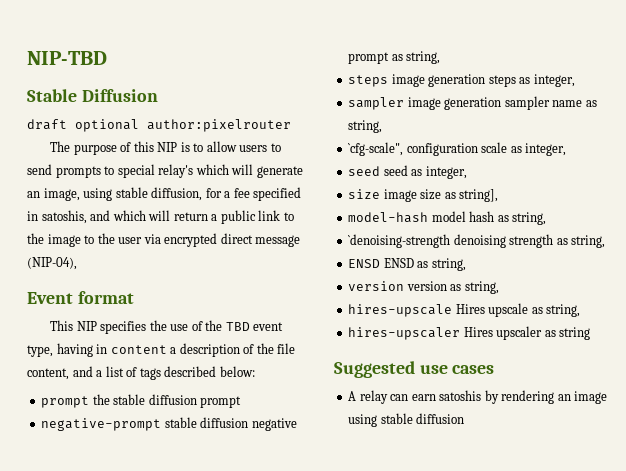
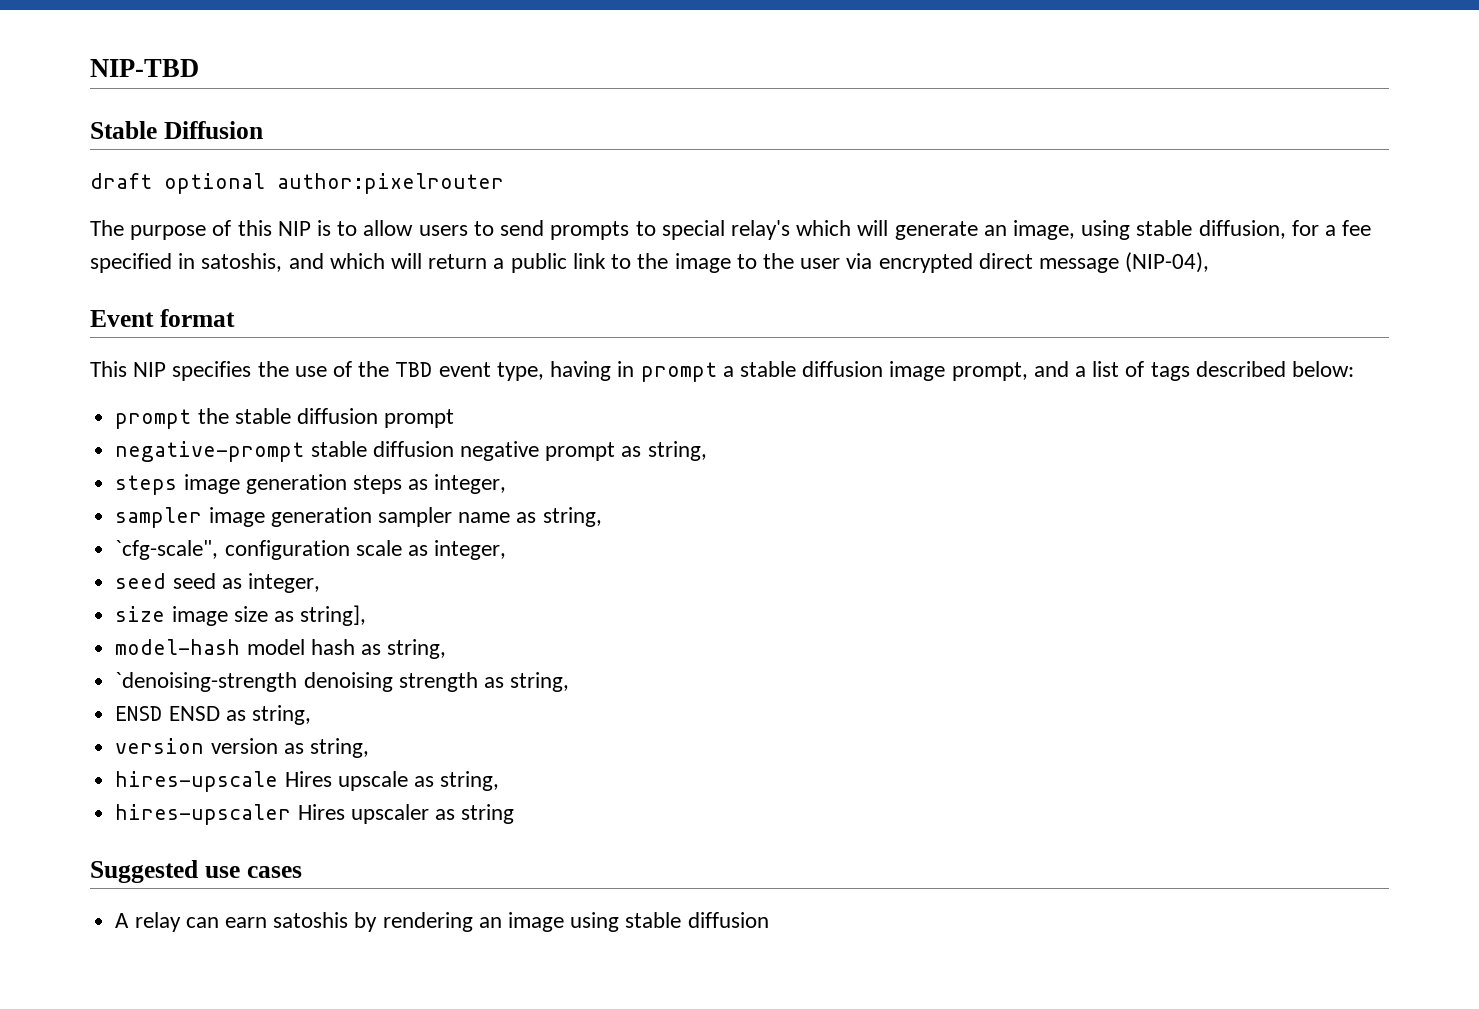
[110,343,296,357] [27,368,69,380] content a description of the file content, -> [640,361,1028,382] prompt a stable diffusion image prompt,

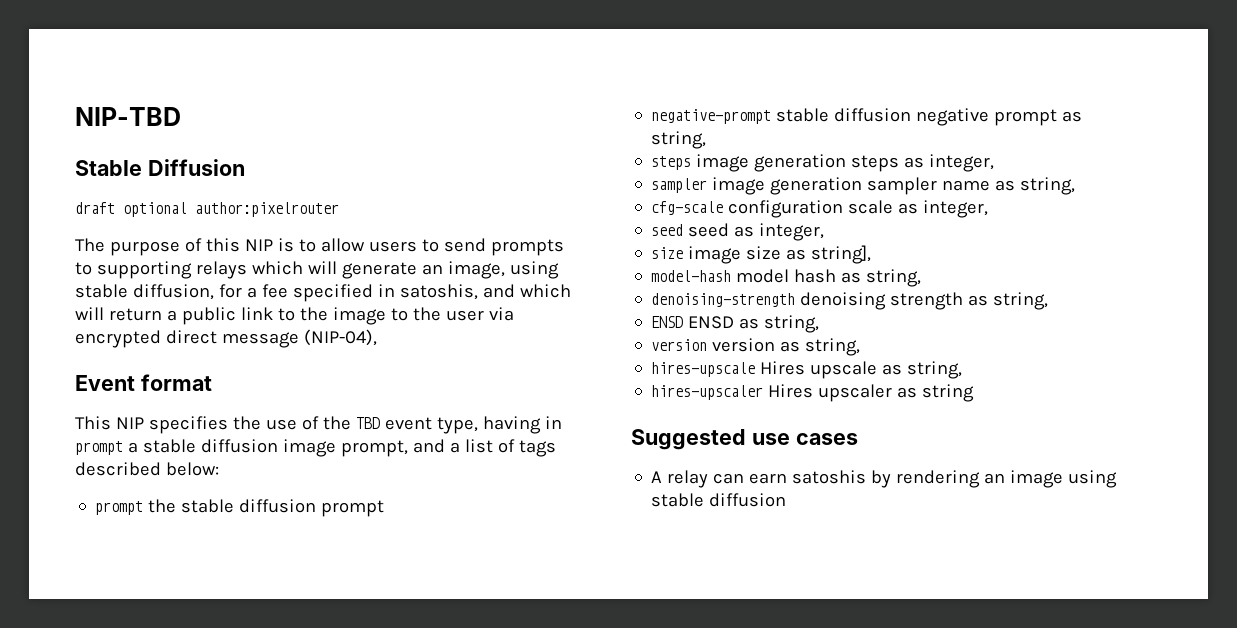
[661,220,790,240] special relay's -> [96,261,247,279] supporting relays
[115,540,219,560] `cfg-scale", -> [651,201,724,215] cfg-scale
[115,672,298,692] `denoising-strength -> [651,293,796,307] denoising-strength

